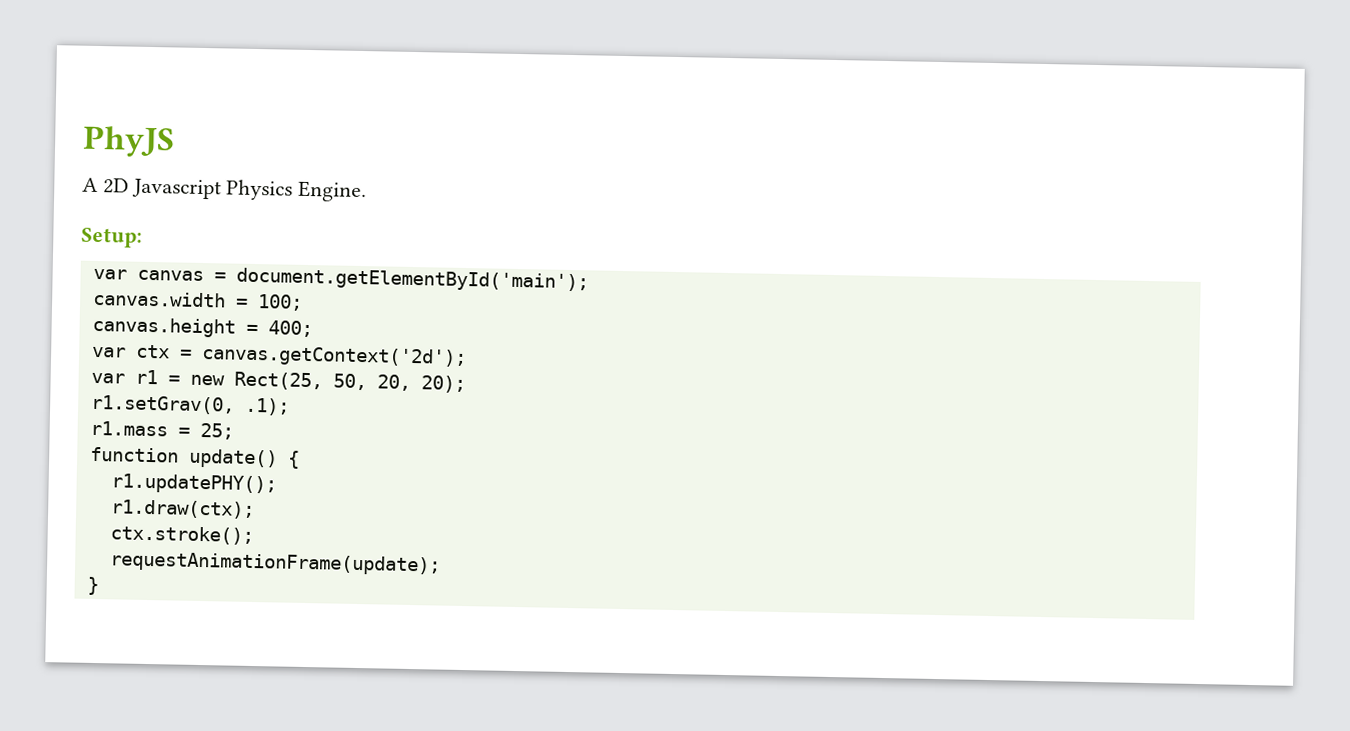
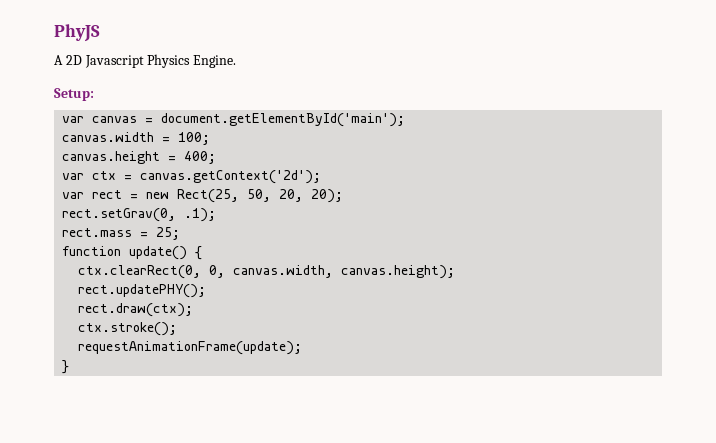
[134,369,158,385] r1 -> [92,190,123,199] rect
[90,394,235,415] r1.setGrav(0, -> [62,208,177,222] rect.setGrav(0,
[89,420,168,437] r1.mass -> [62,228,133,237] rect.mass
[110,473,277,495] [110,499,255,520] r1.updatePHY(); // r1.draw(ctx); -> [78,265,456,279] [78,284,207,298] [78,303,194,317] ctx.clearRect(0, 0, canvas.width, canvas.height); // rect.updatePHY(); // rect.draw(ctx);

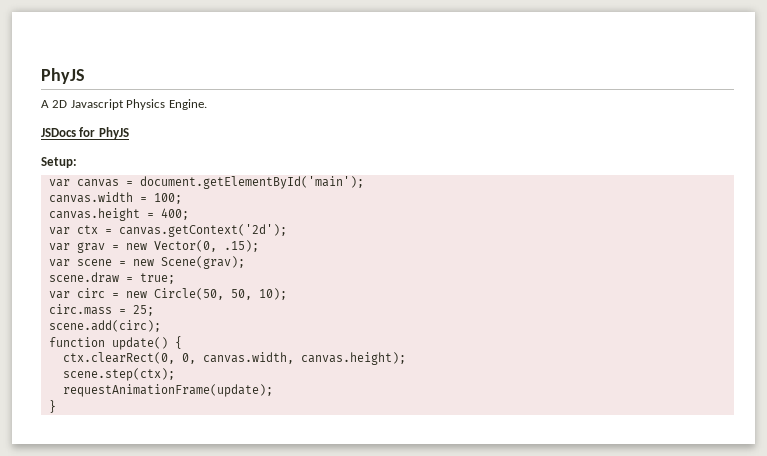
(237, 61) none -> [41,127,129,139] // JSDocs for PhyJS
[92,189,344,203] [62,208,217,222] [62,228,133,237] rect = new Rect(25, 50, 20, 20); // rect.setGrav(0, .1); // rect.mass -> [76,240,259,253] [48,256,245,269] [48,272,175,284] [48,288,287,300] [48,304,112,315] grav = new Vector(0, .15); // var scene = new Scene(grav); // scene.draw = true; // var circ = new Circle(50, 50, 10); // circ.mass
(181, 233) none -> [48,320,161,332] // scene.add(circ);
[78,284,207,298] [78,303,194,317] [78,322,178,336] rect.updatePHY(); // rect.draw(ctx); // ctx.stroke(); -> [62,368,175,381] scene.step(ctx);

